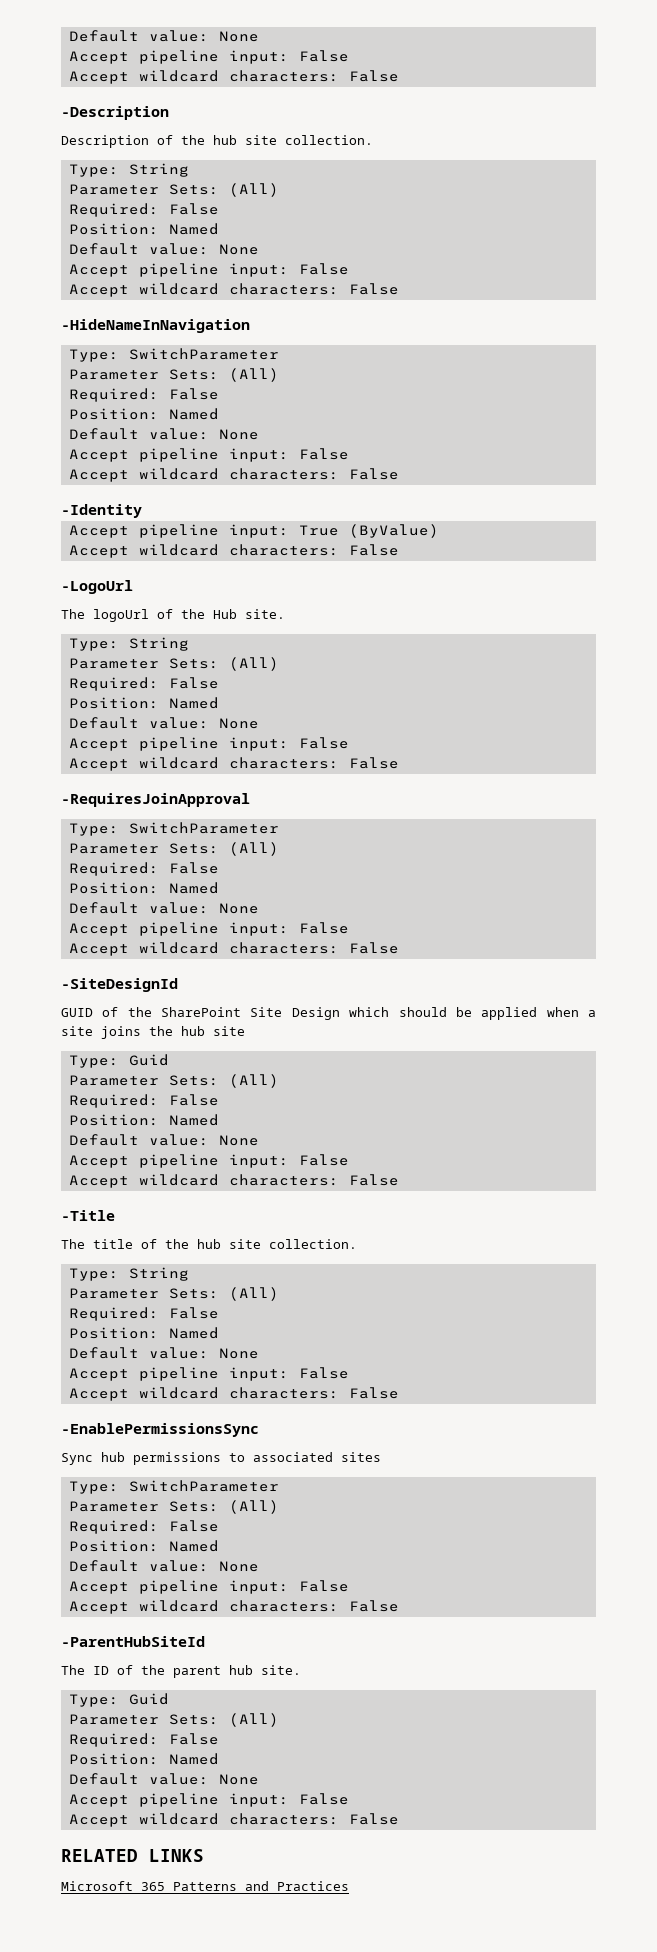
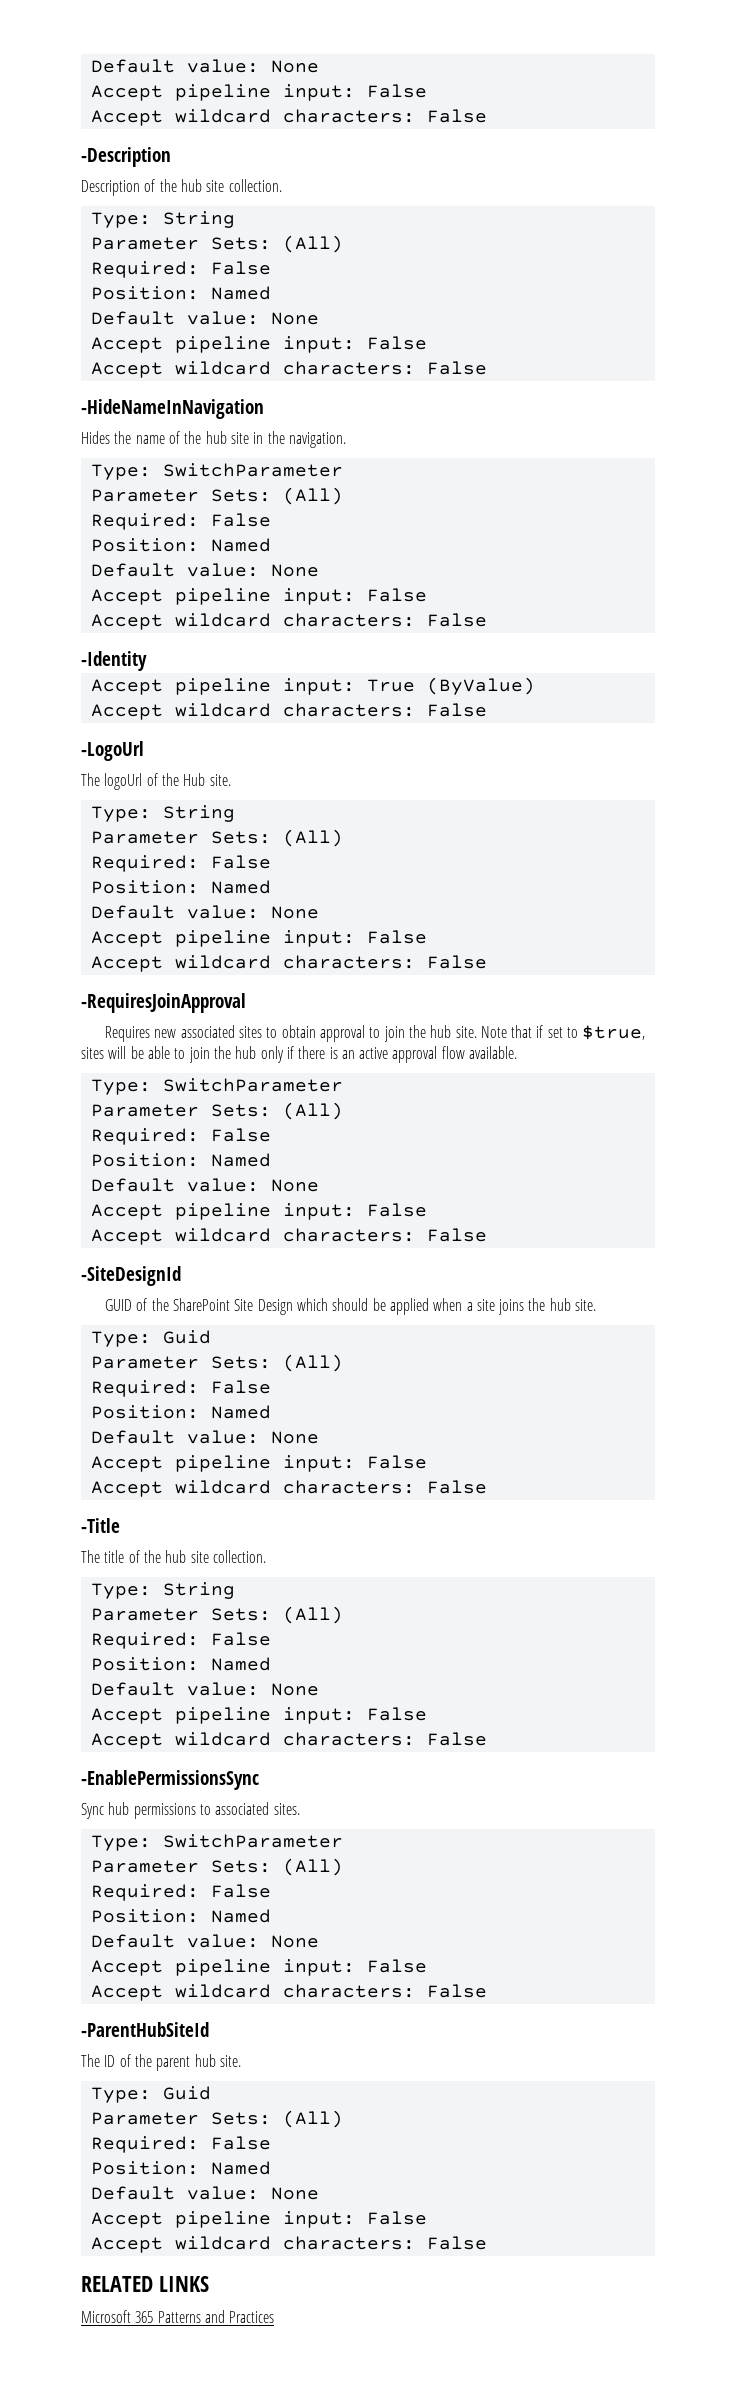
(250, 326) none -> [81,431,346,448] // Hides the name of the hub site in the navigation.
(250, 800) none -> [105,1025,646,1042] [81,1046,518,1063] // Requires new associated sites to obtain approval to join the hub site. Note that if set to $true, sites will be able to join the hub only if there is an active approval flow available.
[213,1026,245,1036] site -> [575,1299,597,1311] site.
[341,1452,381,1462] sites -> [273,1803,300,1815] sites.

